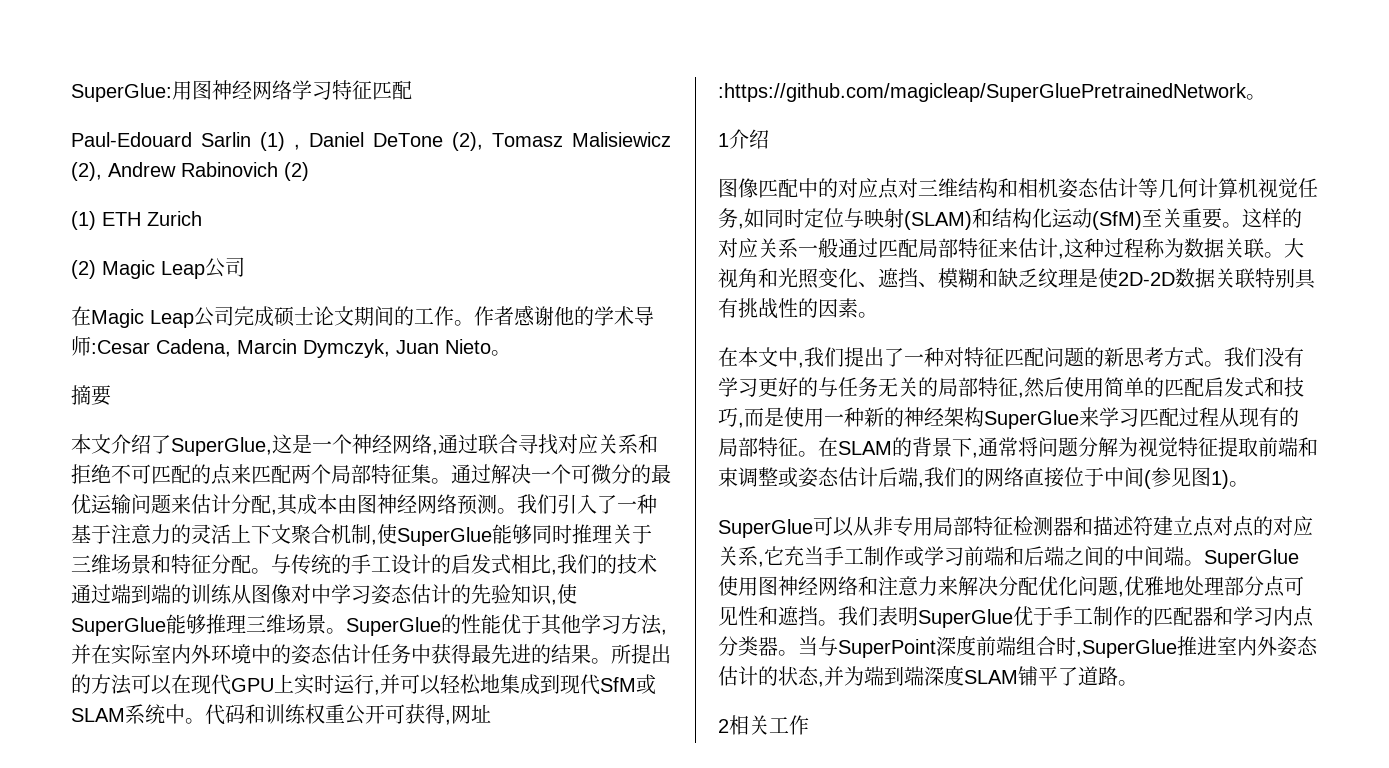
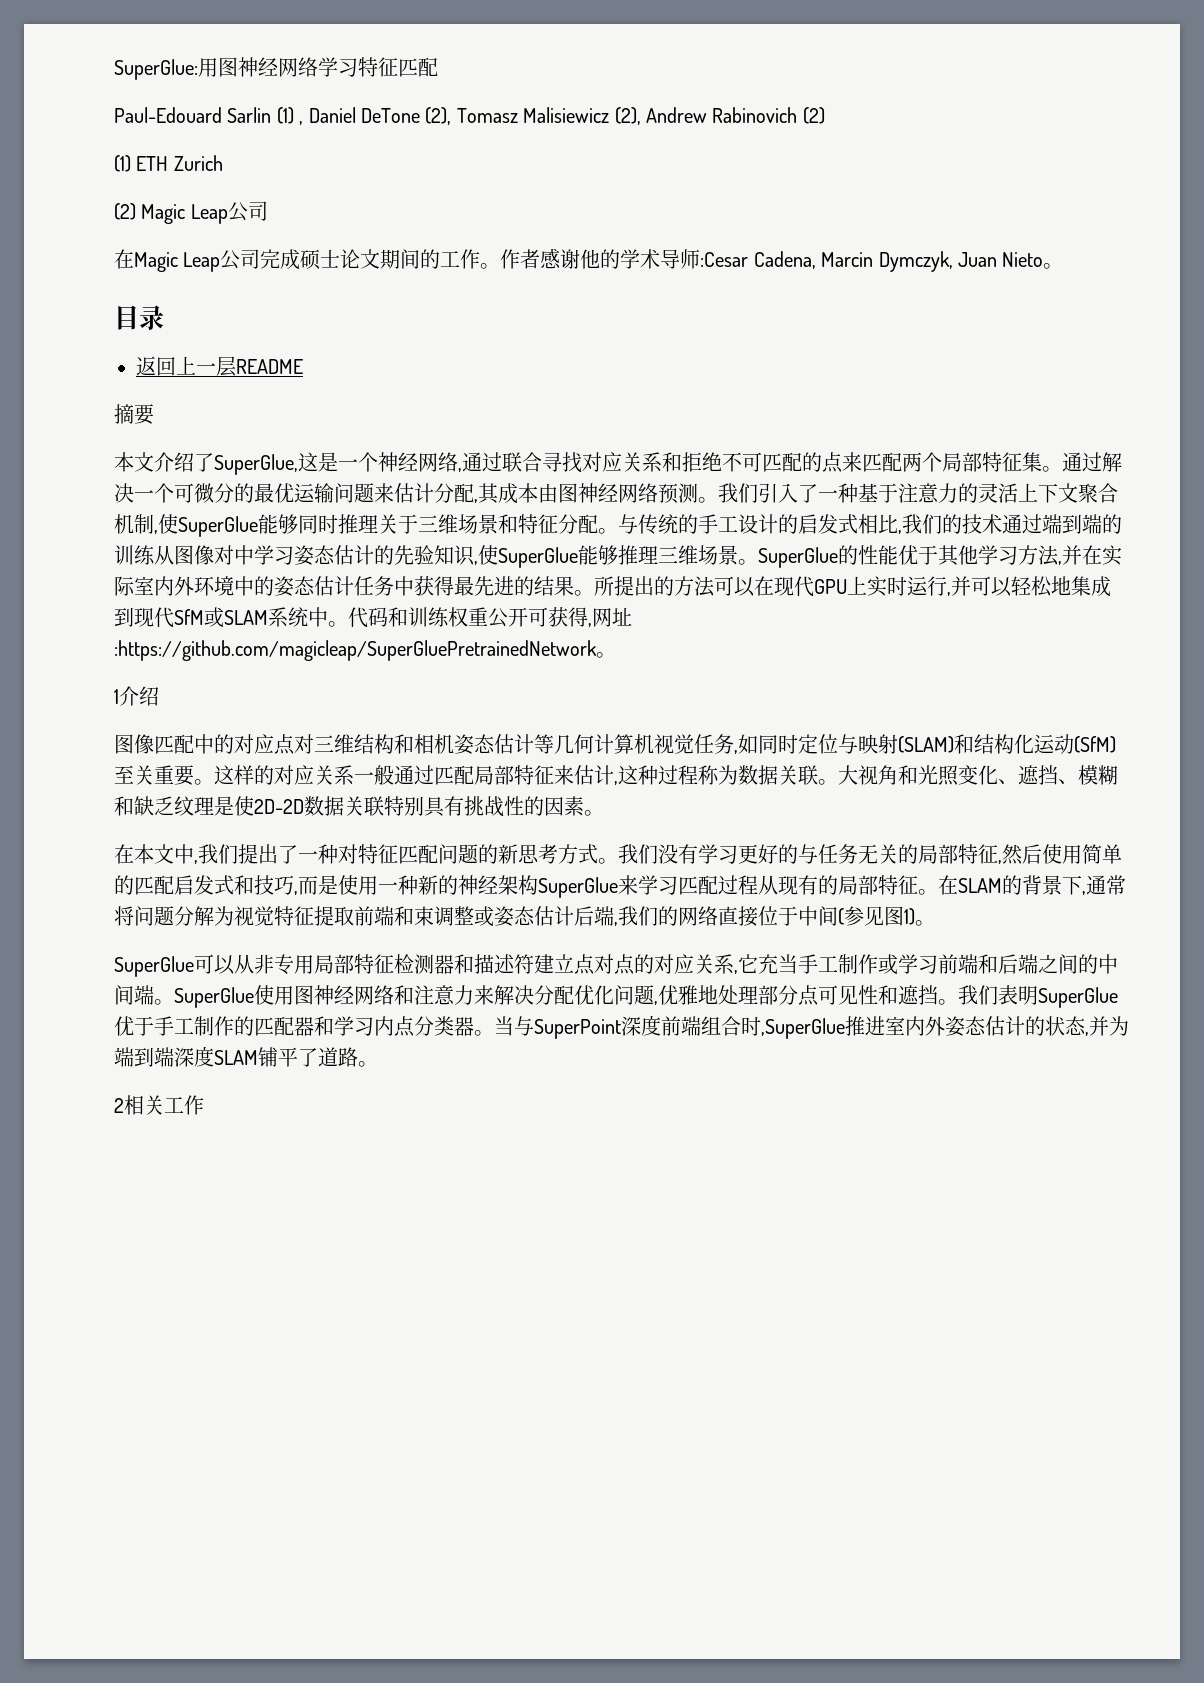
(511, 353) none -> [114,305,164,330] [136,356,303,377] // 目录 // 返回上一层README

